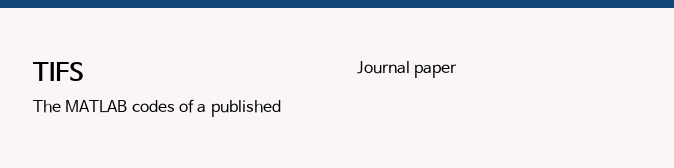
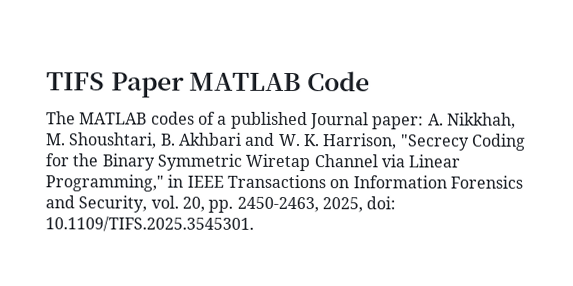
(84, 71) none -> [110,71,370,98] Paper MATLAB Code
[414,64,458,78] paper -> [372,112,516,130] [45,132,526,151] [45,153,461,172] [45,174,523,192] [45,195,397,213] [45,216,254,232] paper: A. Nikkhah, M. Shoushtari, B. Akhbari and W. K. Harrison, "Secrecy Coding for the Binary Symmetric Wiretap Channel via Linear Programming," in IEEE Transactions on Information Forensics and Security, vol. 20, pp. 2450-2463, 2025, doi: 10.1109/TIFS.2025.3545301.

